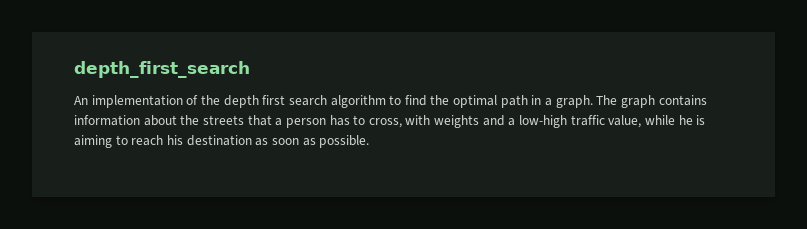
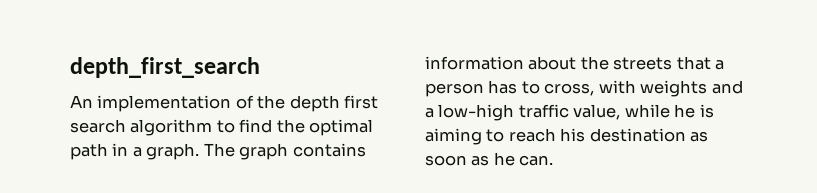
[319,135,370,148] possible. -> [493,152,554,166] he can.

